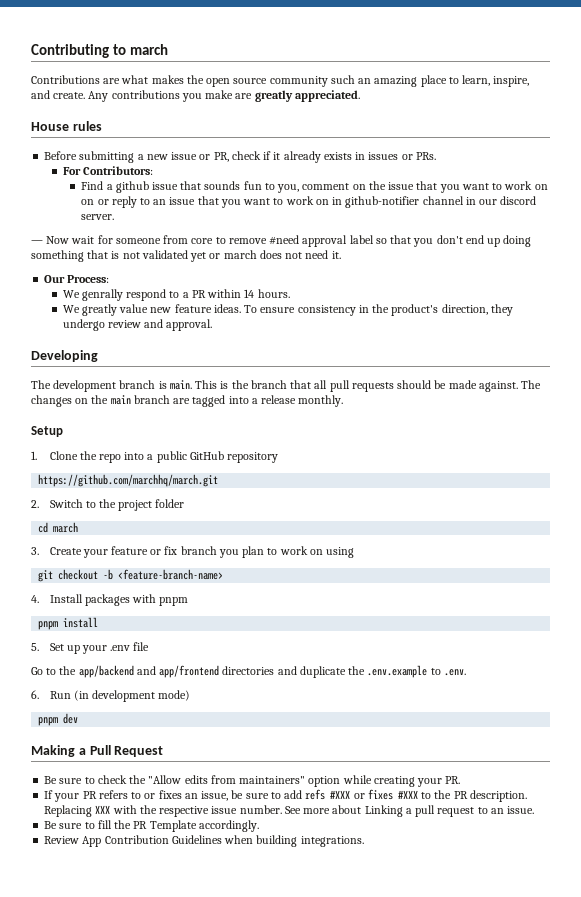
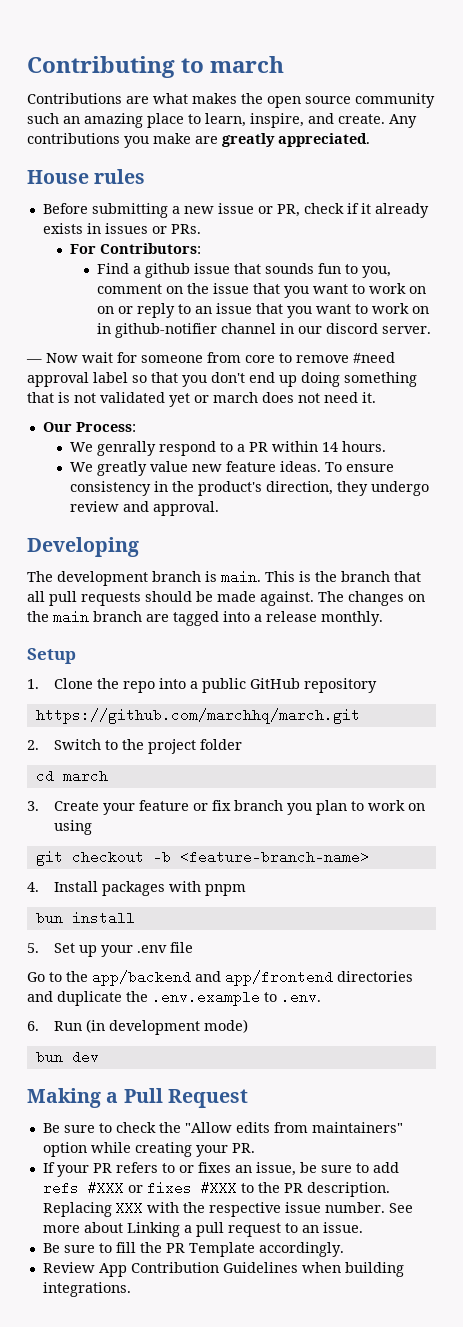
[38,621,59,630] pnpm -> [35,911,63,925] bun
[38,717,59,726] pnpm -> [35,1050,63,1064] bun

